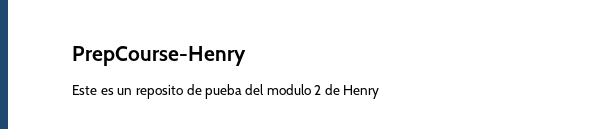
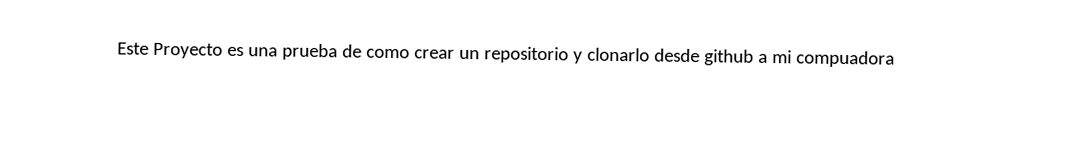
[72,46,246,66] [72,84,380,99] PrepCourse-Henry // Este es un reposito de pueba del modulo 2 de Henry -> [117,42,896,68] Este Proyecto es una prueba de como crear un repositorio y clonarlo desde github a mi compuadora

